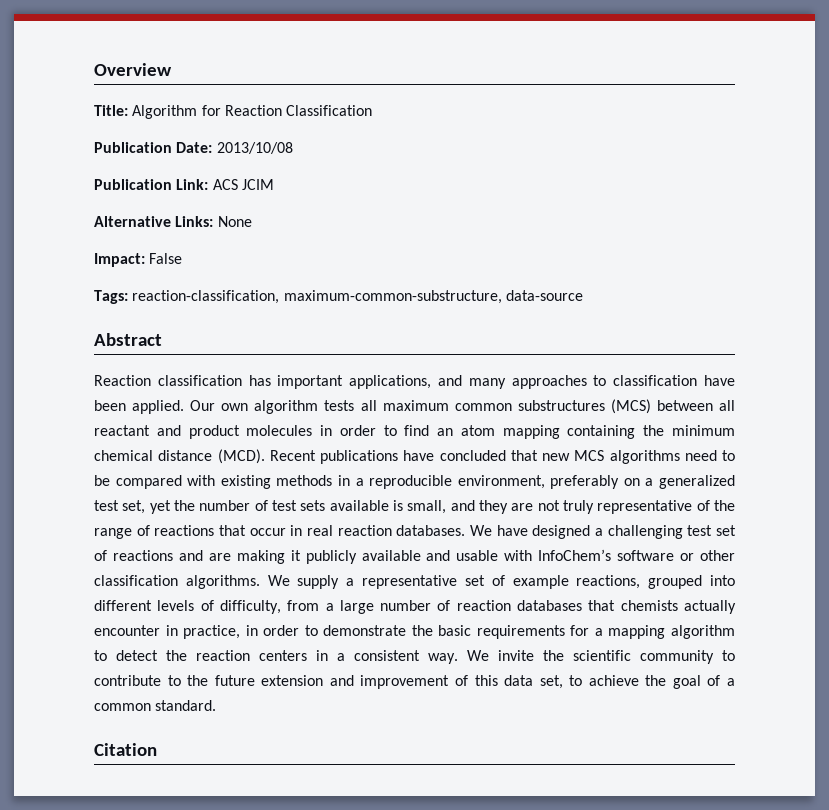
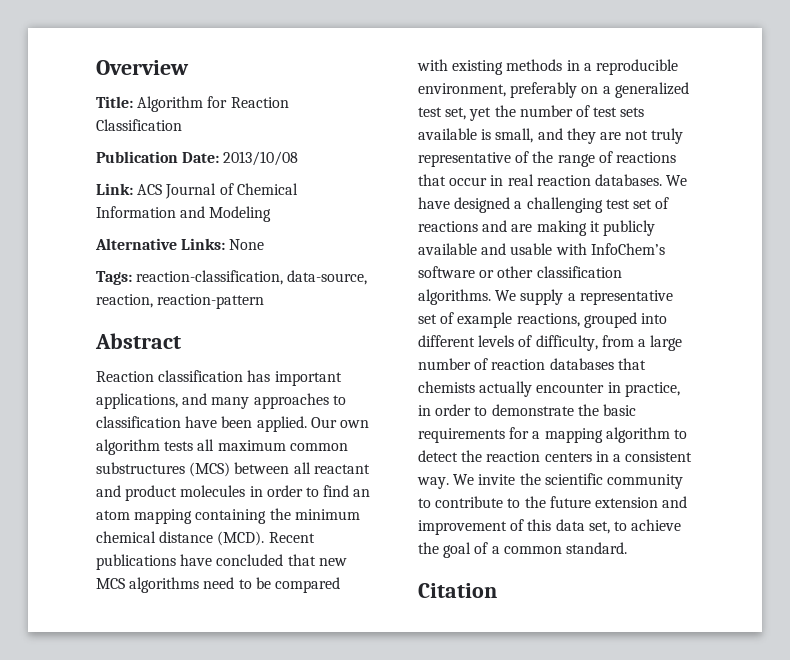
[94,179,172,190] Publication -> (299, 158) none
[241,179,274,190] JCIM -> [165,183,298,199] [96,206,272,222] Journal of Chemical Information and Modeling
[94,253,183,267] // Impact: False -> (265, 244) none
[283,290,583,304] maximum-common-substructure, data-source -> [287,270,368,285] [96,294,265,309] data-source, reaction, reaction-pattern

